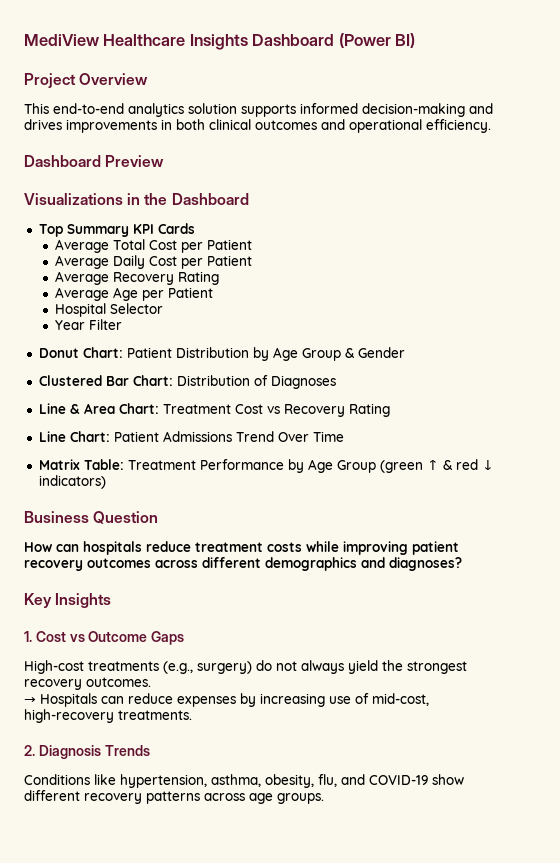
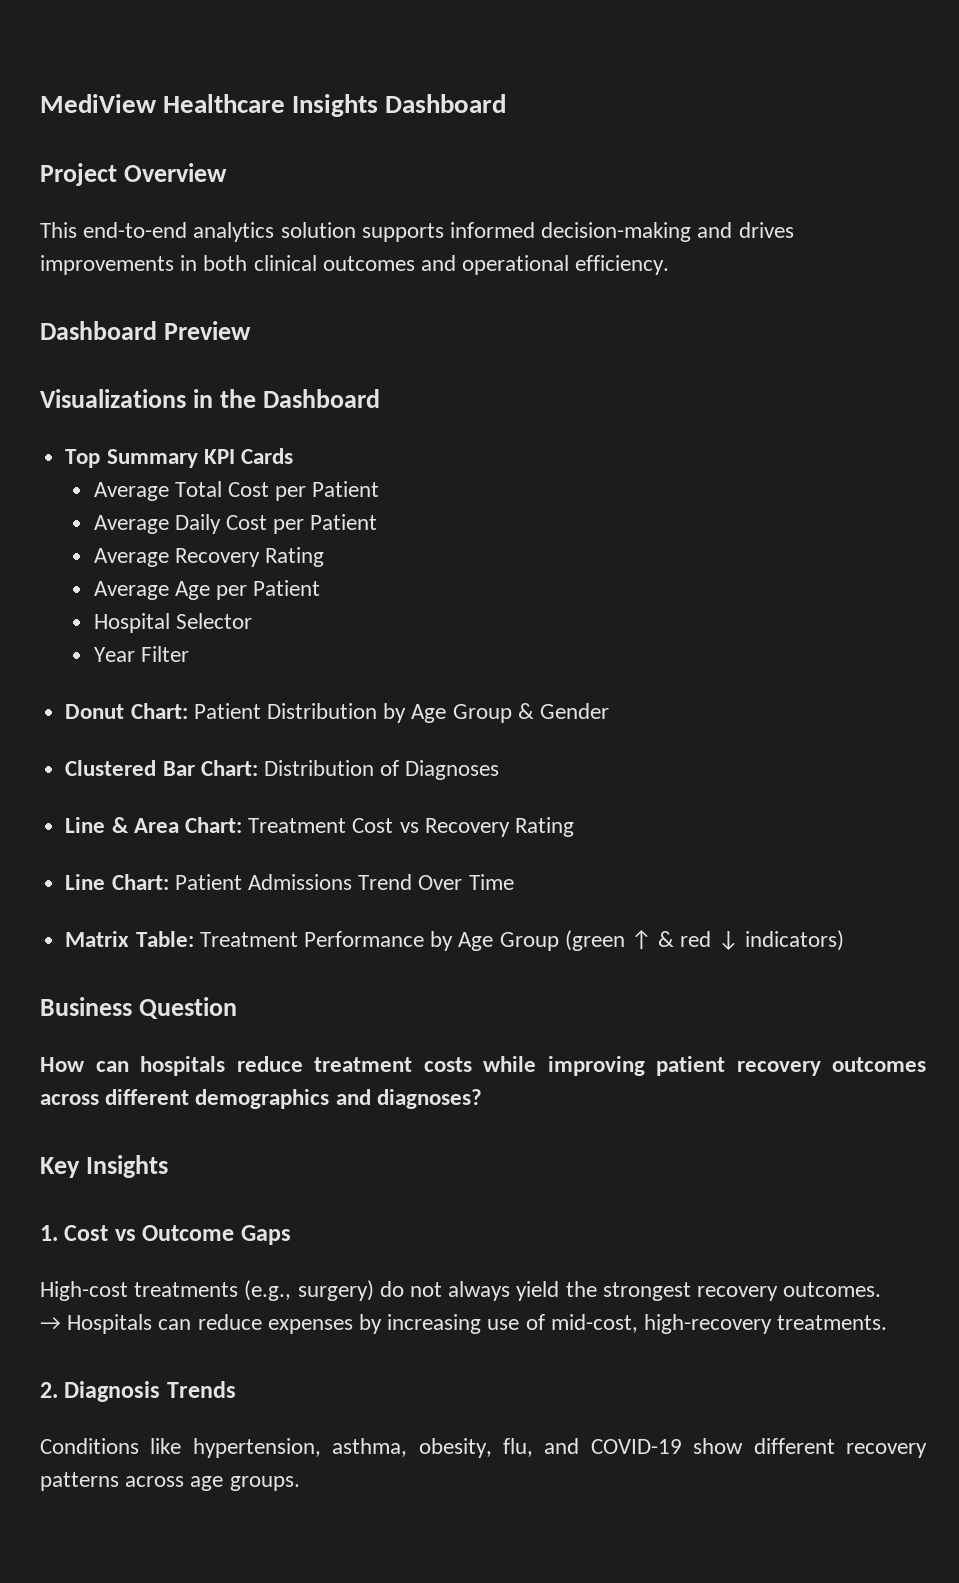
[338,33,416,48] (Power BI) -> (507, 103) none

